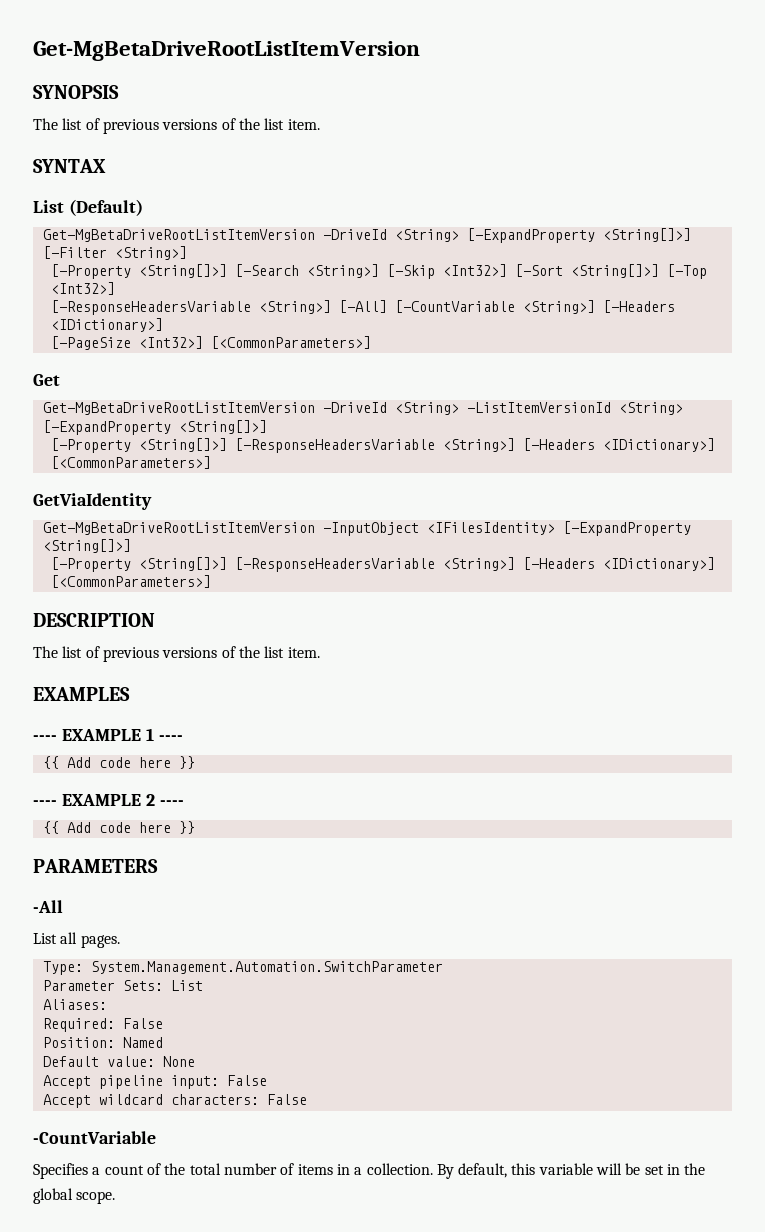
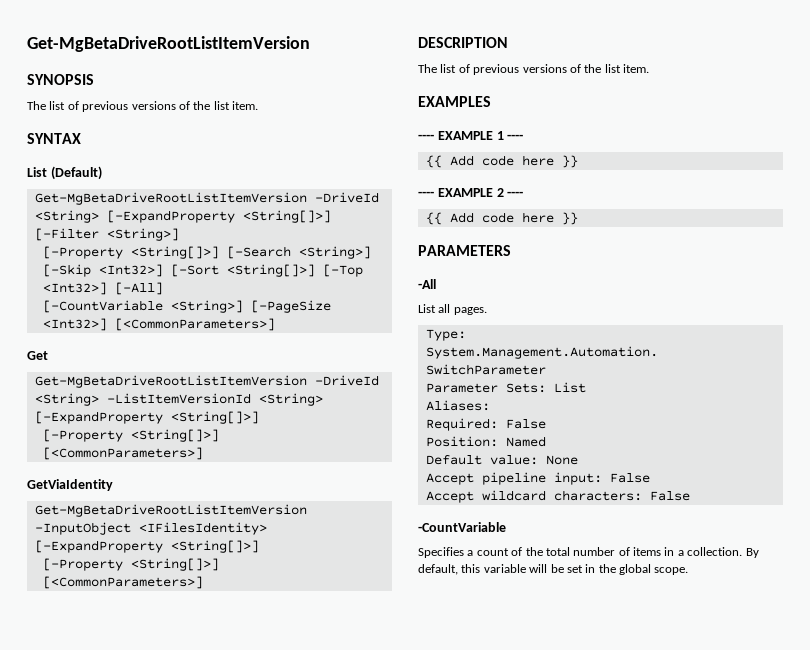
[50,300,675,315] [50,318,163,332] // [-ResponseHeadersVariable <String>] [-All] [-CountVariable <String>] [-Headers <IDictionary>] // -> [114,282,163,295] [42,300,243,313] [-All] // [-CountVariable <String>]
[234,438,715,453] [-ResponseHeadersVariable <String>] [-Headers <IDictionary>] -> (219, 435) none
[234,557,715,572] [-ResponseHeadersVariable <String>] [-Headers <IDictionary>] -> (219, 564) none

